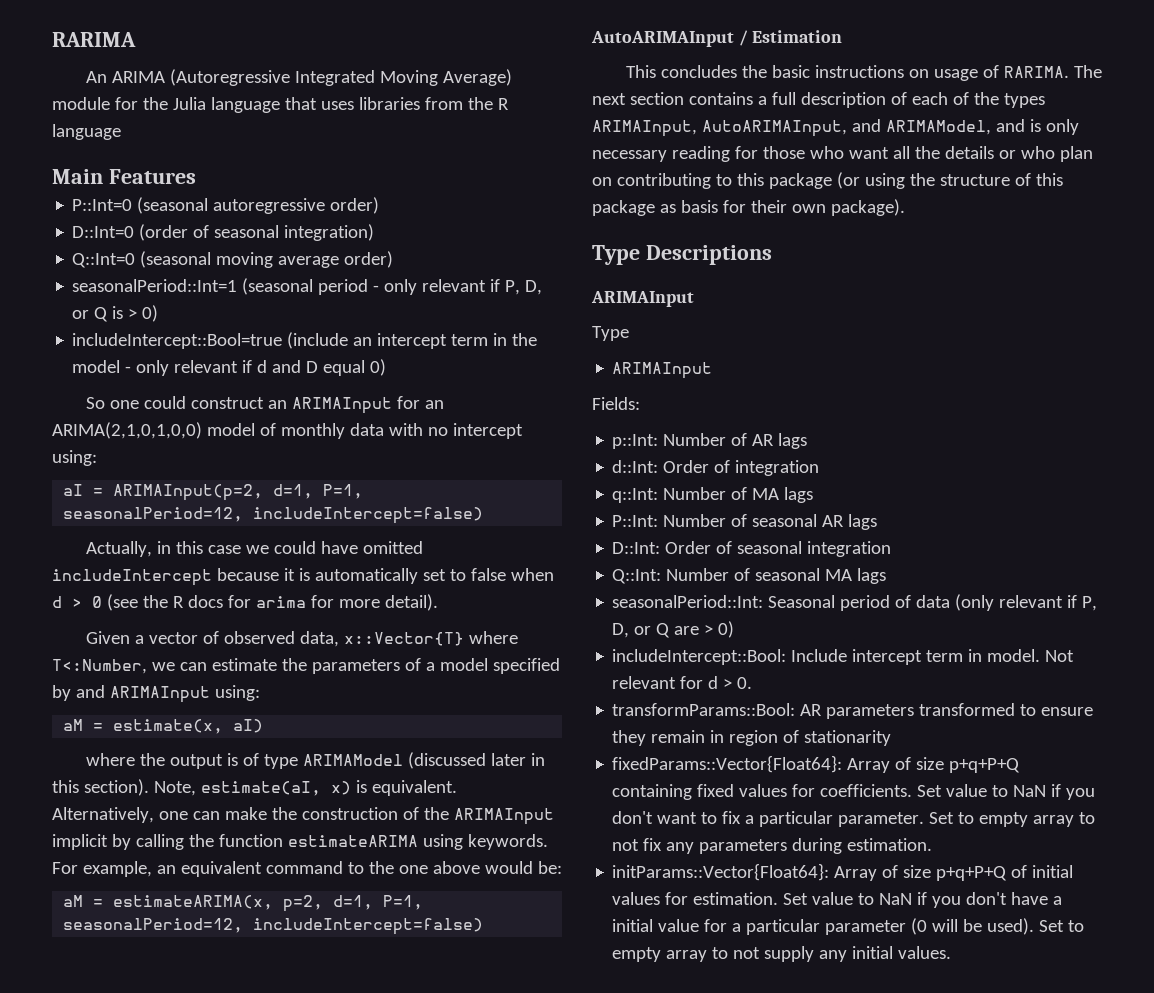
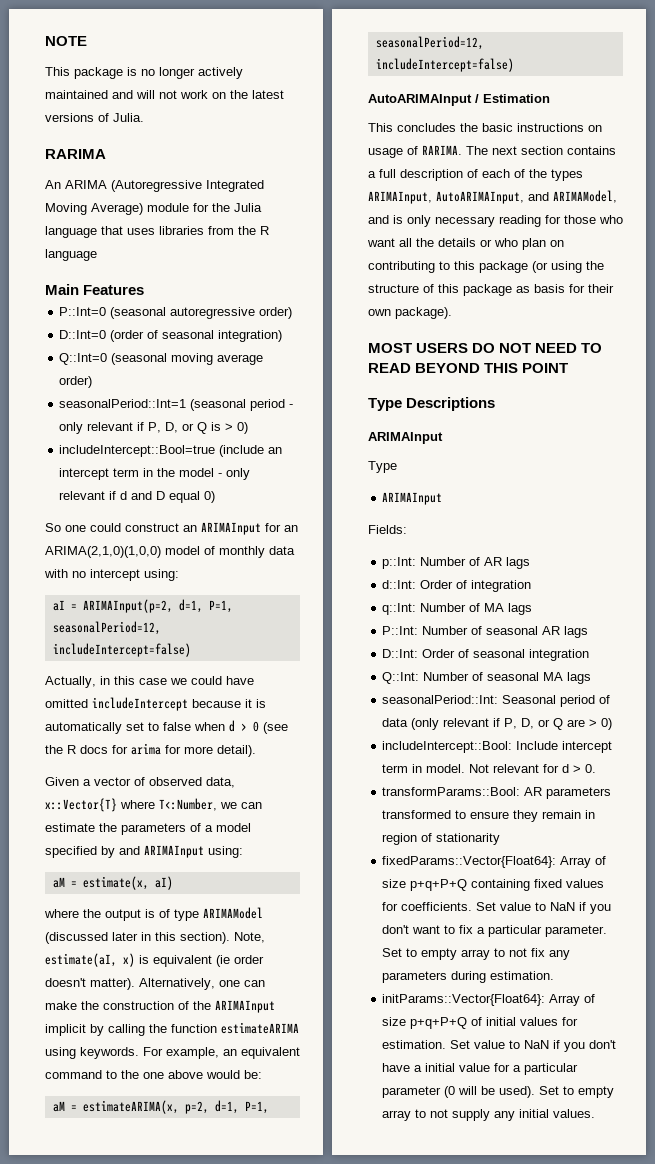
(52, 39) none -> [45,36,87,46] [45,67,243,79] [45,90,284,99] [45,113,144,122] NOTE // This package is no longer actively maintained and will not work on the latest versions of Julia. //
[52,422,202,439] ARIMA(2,1,0,1,0,0) -> [45,546,161,558] ARIMA(2,1,0)(1,0,0)
[371,780,457,796] equivalent. -> [153,955,264,967] [45,978,135,990] equivalent (ie order doesn't matter).
(905, 207) none -> [368,343,603,353] [368,363,569,373] // MOST USERS DO NOT NEED TO READ BEYOND THIS POINT

